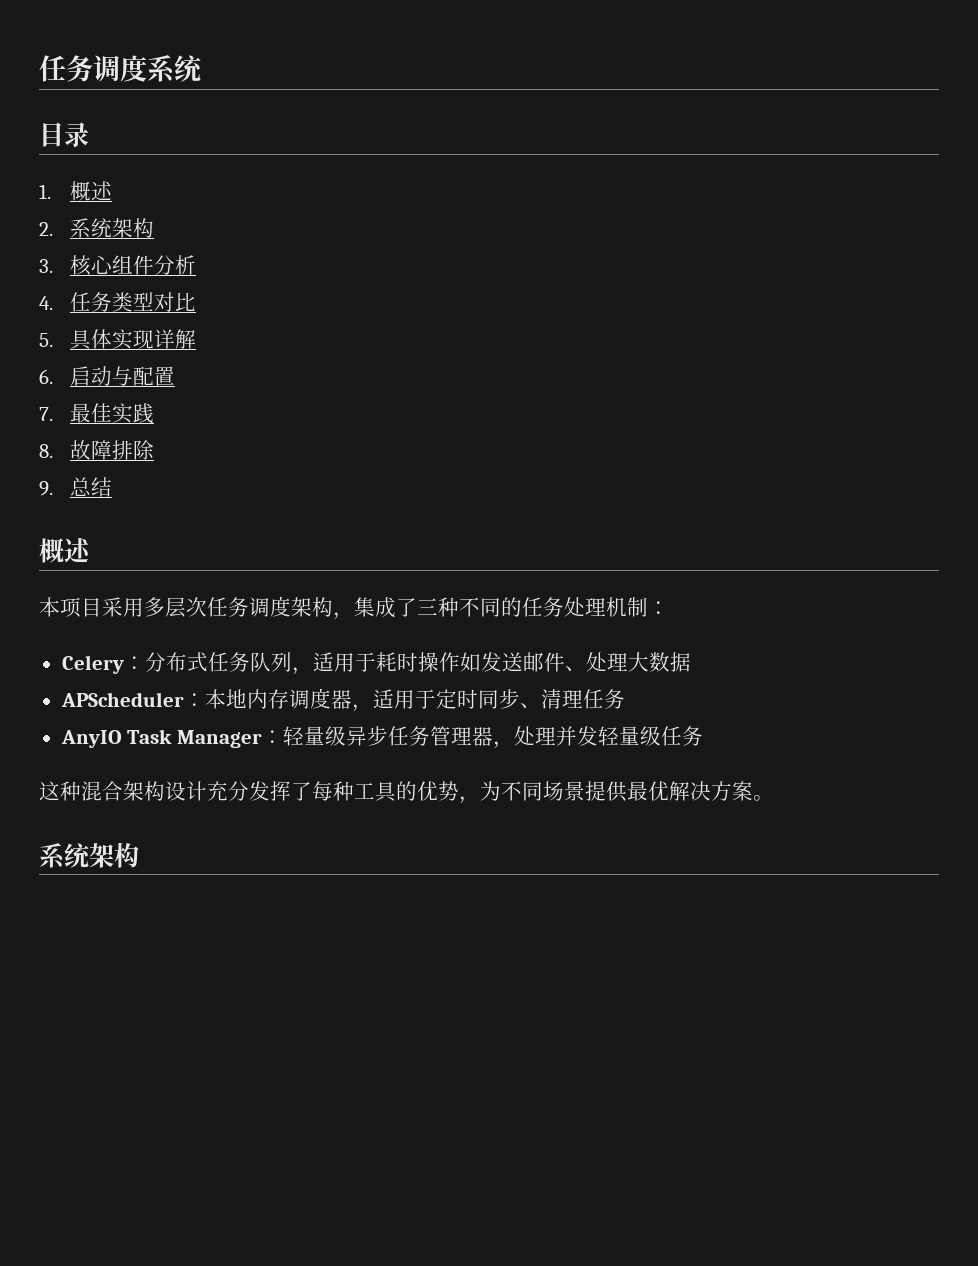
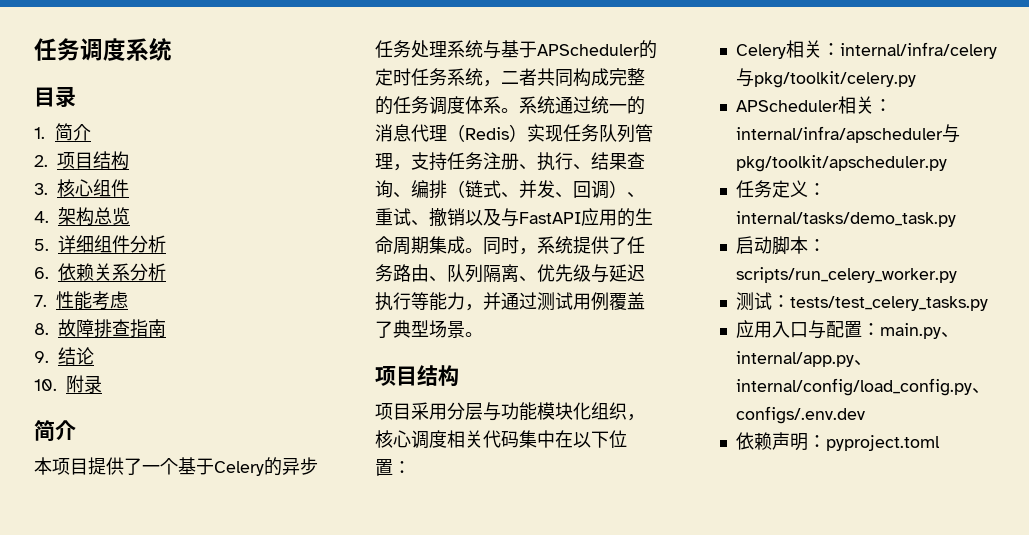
[69,181,112,201] 概述 -> [55,123,92,141] 简介
[69,218,133,238] 系统架 -> [57,151,111,169] 项目结
[153,255,196,275] [39,292,196,312] [39,329,196,350] [39,366,175,386] [39,403,154,424] 分析 // 4.任务类型对比 // 5.具体实现详解 // 6.启动与配置 // 7.最佳实践 -> [34,207,130,226] [34,235,166,253] [34,263,166,281] [34,291,128,310] // 4.架构总览 // 5.详细组件分析 // 6.依赖关系分析 // 7.性能考虑
[132,440,154,460] 除 -> [112,319,166,338] 查指南
[69,477,112,497] [39,538,91,563] [39,596,669,620] [61,652,691,675] [60,688,625,712] [60,726,703,749] [39,781,774,804] [39,842,139,869] 总结 // 概述 // 本项目采用多层次任务调度架构，集成了三种不同的任务处理机制： // Celery：分布式任务队列，适用于耗时操作如发送邮件、处理大数据 // APScheduler：本地内存调度器，适用于定时同步、清理任务 // AnyIO Task Manager：轻量级异步任务管理器，处理并发轻量级任务 // 这种混合架构设计充分发挥了每种工具的优势，为不同场景提供最优解决方案。 // 系统架构 -> [58,347,94,365] [34,375,102,393] [34,420,76,442] [34,457,318,476] [375,40,657,59] [375,68,645,87] [375,96,645,115] [375,124,653,143] [375,152,645,171] [375,180,645,199] [375,208,653,227] [375,236,645,255] [375,264,645,283] [375,292,645,311] [375,320,483,338] [375,365,459,387] [375,402,645,421] [375,430,627,449] [375,459,411,476] [735,40,997,59] [735,68,916,88] [735,96,892,114] [735,124,960,143] [735,155,947,172] [735,180,826,198] [735,211,956,227] [735,236,826,255] [735,267,957,283] [735,292,988,311] [735,320,959,339] [735,351,872,367] [735,378,990,396] [735,406,865,424] [735,432,940,451] 结论 // 10.附录 // 简介 // 本项目提供了一个基于Celery的异步任务处理系统与基于APScheduler的定时任务系统，二者共同构成完整的任务调度体系。系统通过统一的消息代理（Redis）实现任务队列管理，支持任务注册、执行、结果查询、编排（链式、并发、回调）、重试、撤销以及与FastAPI应用的生命周期集成。同时，系统提供了任务路由、队列隔离、优先级与延迟执行等能力，并通过测试用例覆盖了典型场景。 // 项目结构 // 项目采用分层与功能模块化组织，核心调度相关代码集中在以下位置： // Celery相关：internal/infra/celery与pkg/toolkit/celery.py // APScheduler相关：internal/infra/apscheduler与pkg/toolkit/apscheduler.py // 任务定义：internal/tasks/demo_task.py // 启动脚本：scripts/run_celery_worker.py // 测试：tests/test_celery_tasks.py // 应用入口与配置：main.py、internal/app.py、internal/config/load_config.py、configs/.env.dev // 依赖声明：pyproject.toml

